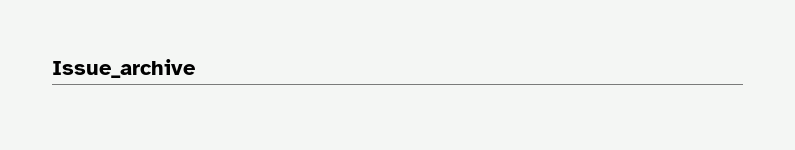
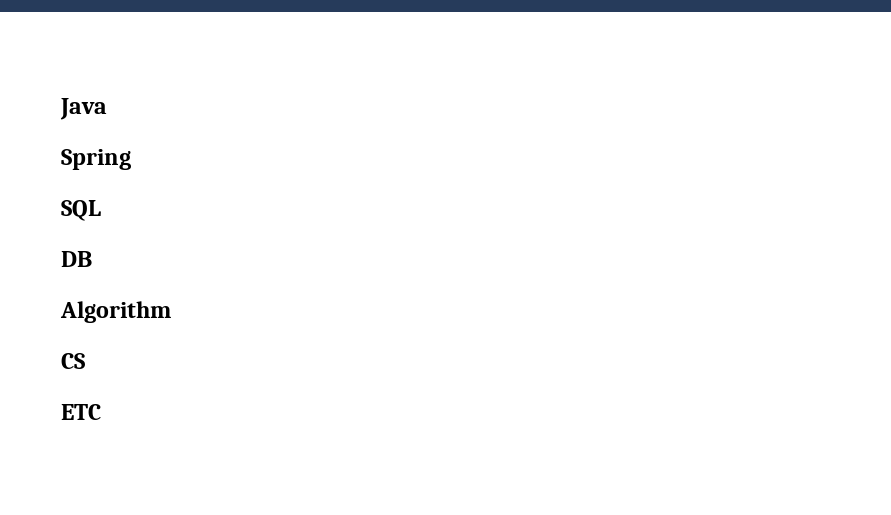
[52,59,196,78] Issue_archive -> [60,98,107,120] [61,149,131,170] [61,200,101,221] [61,251,92,267] [60,301,171,323] [61,353,85,369] [61,404,101,420] Java // Spring // SQL // DB // Algorithm // CS // ETC

